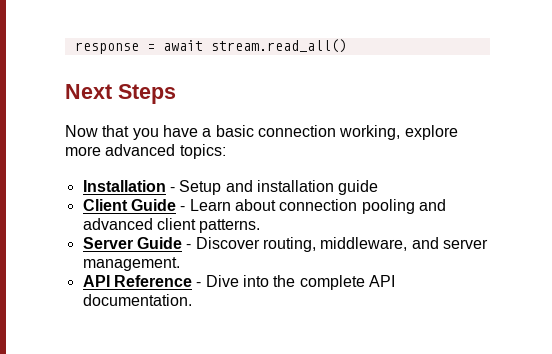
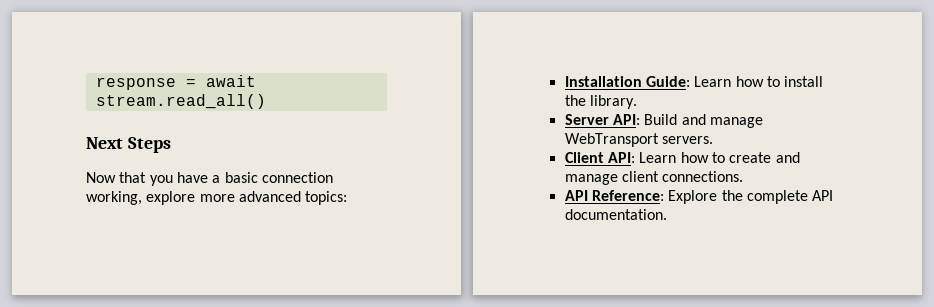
[169,180,379,195] [82,199,446,214] [82,218,261,233] [82,237,488,252] [82,257,180,271] [82,275,269,287] - Setup and installation guide // Client Guide - Learn about connection pooling and advanced client patterns. // Server Guide - Discover routing, middleware, and server management. // API Reference - Dive into -> [645,76,824,87] [564,95,637,109] [564,114,763,128] [564,133,713,147] [564,152,800,163] [564,171,744,185] [564,190,718,204] Guide: Learn how to install the library. // Server API: Build and manage WebTransport servers. // Client API: Learn how to create and manage client connections. // API Reference: Explore

